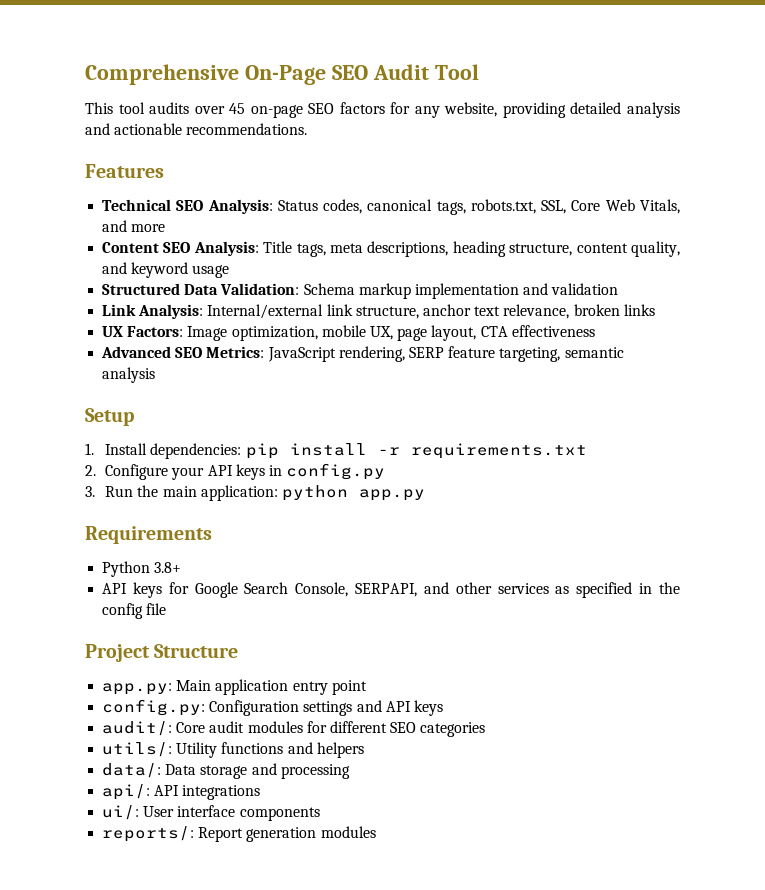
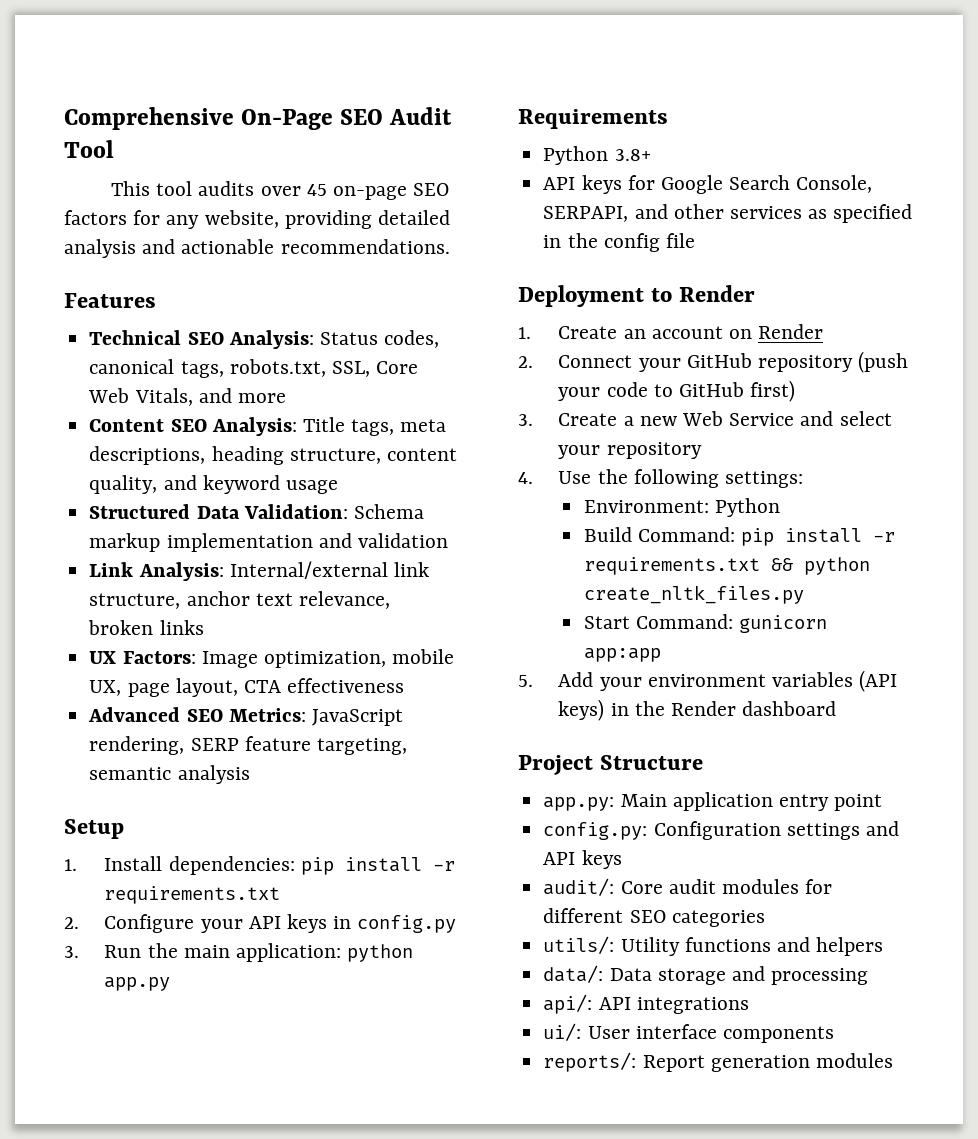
(167, 609) none -> [518,285,755,307] [518,324,824,339] [518,351,909,373] [558,380,796,402] [518,411,892,426] [558,442,702,459] [518,469,803,488] [583,498,780,517] [583,527,896,546] [583,557,870,575] [583,585,804,604] [583,614,828,633] [583,648,661,662] [518,670,898,692] [558,699,837,721] // Deployment to Render // 1. Create an account on Render // 2. Connect your GitHub repository (push your code to GitHub first) // 3. Create a new Web Service and select your repository // 4. Use the following settings: // Environment: Python // Build Command: pip install -r requirements.txt && python create_nltk_files.py // Start Command: gunicorn app:app // 5. Add your environment variables (API keys) in the Render dashboard

